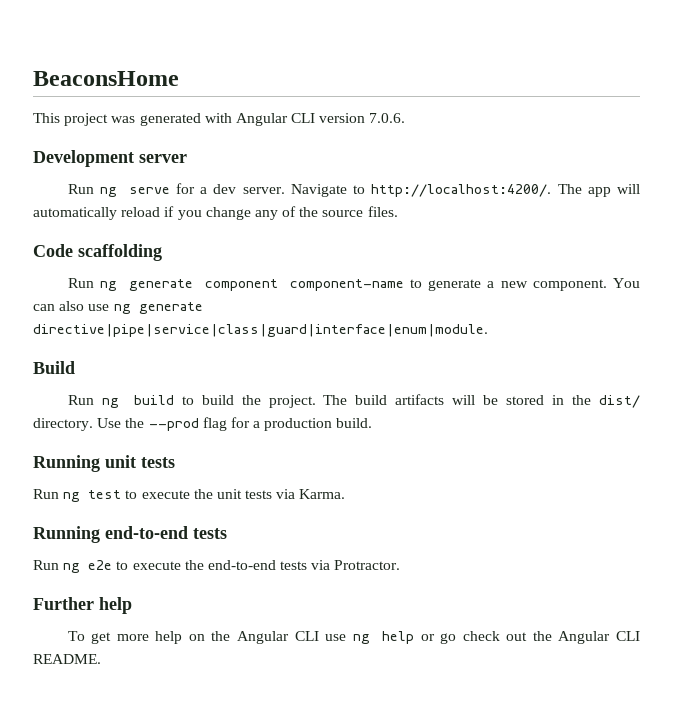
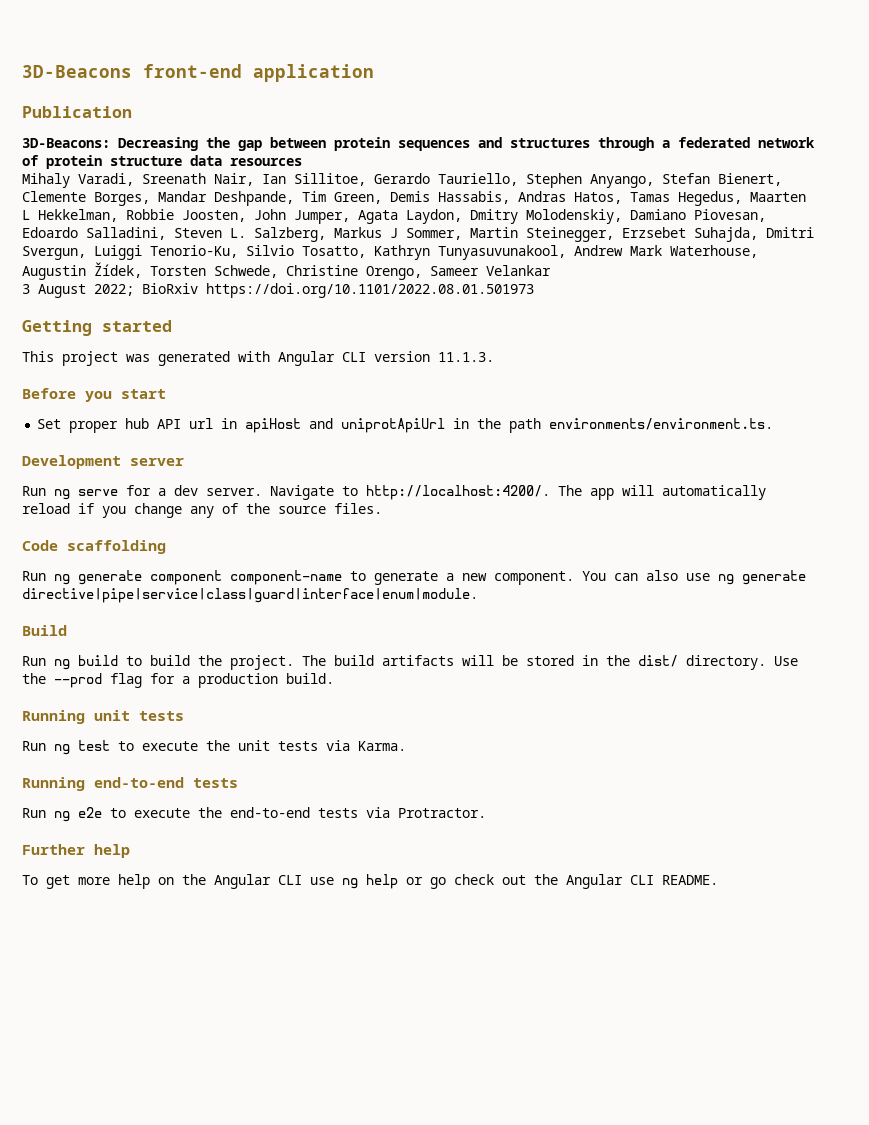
[33,71,179,86] BeaconsHome -> [22,64,374,82] [22,106,132,118] [22,137,815,151] [22,155,302,169] [22,173,782,188] [22,191,806,206] [22,209,766,224] [22,227,814,242] [22,245,758,260] [22,262,551,280] [22,283,534,298] [22,320,172,336] 3D-Beacons front-end application // Publication // 3D-Beacons: Decreasing the gap between protein sequences and structures through a federated network of protein structure data resources // Mihaly Varadi, Sreenath Nair, Ian Sillitoe, Gerardo Tauriello, Stephen Anyango, Stefan Bienert, Clemente Borges, Mandar Deshpande, Tim Green, Demis Hassabis, Andras Hatos, Tamas Hegedus, Maarten L Hekkelman, Robbie Joosten, John Jumper, Agata Laydon, Dmitry Molodenskiy, Damiano Piovesan, Edoardo Salladini, Steven L. Salzberg, Markus J Sommer, Martin Steinegger, Erzsebet Suhajda, Dmitri Svergun, Luiggi Tenorio-Ku, Silvio Tosatto, Kathryn Tunyasuvunakool, Andrew Mark Waterhouse, Augustin Žídek, Torsten Schwede, Christine Orengo, Sameer Velankar // 3 August 2022; BioRxiv https://doi.org/10.1101/2022.08.01.501973 // Getting started
[369,113,406,123] 7.0.6. -> [438,352,494,362] [22,388,166,402] [37,418,774,433] 11.1.3. // Before you start // Set proper hub API url in apiHost and uniprotApiUrl in the path environments/environment.ts.

